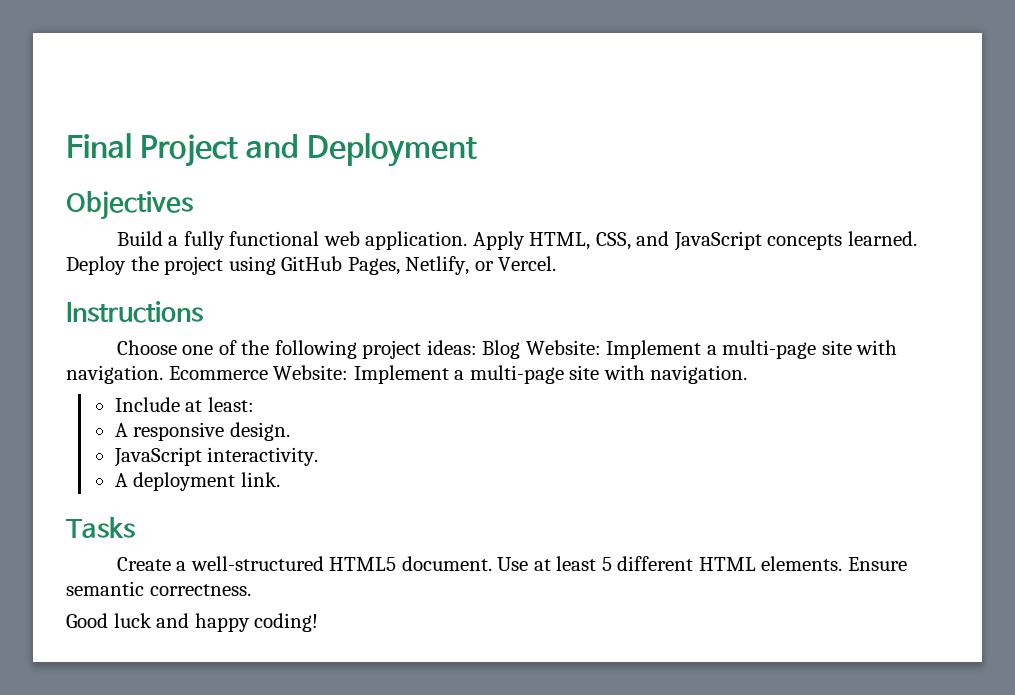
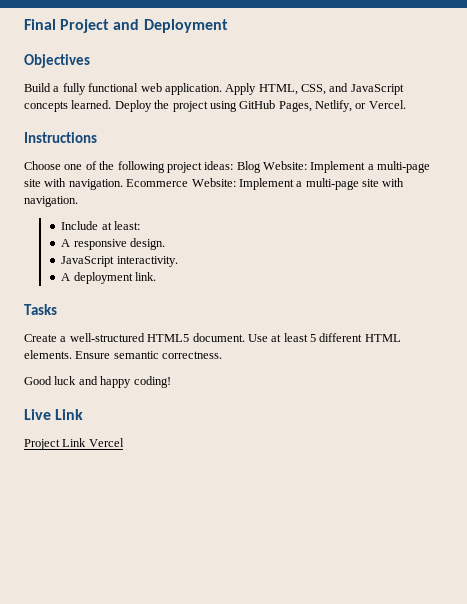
(319, 622) none -> [24,409,84,420] [24,438,124,450] // Live Link // Project Link Vercel

